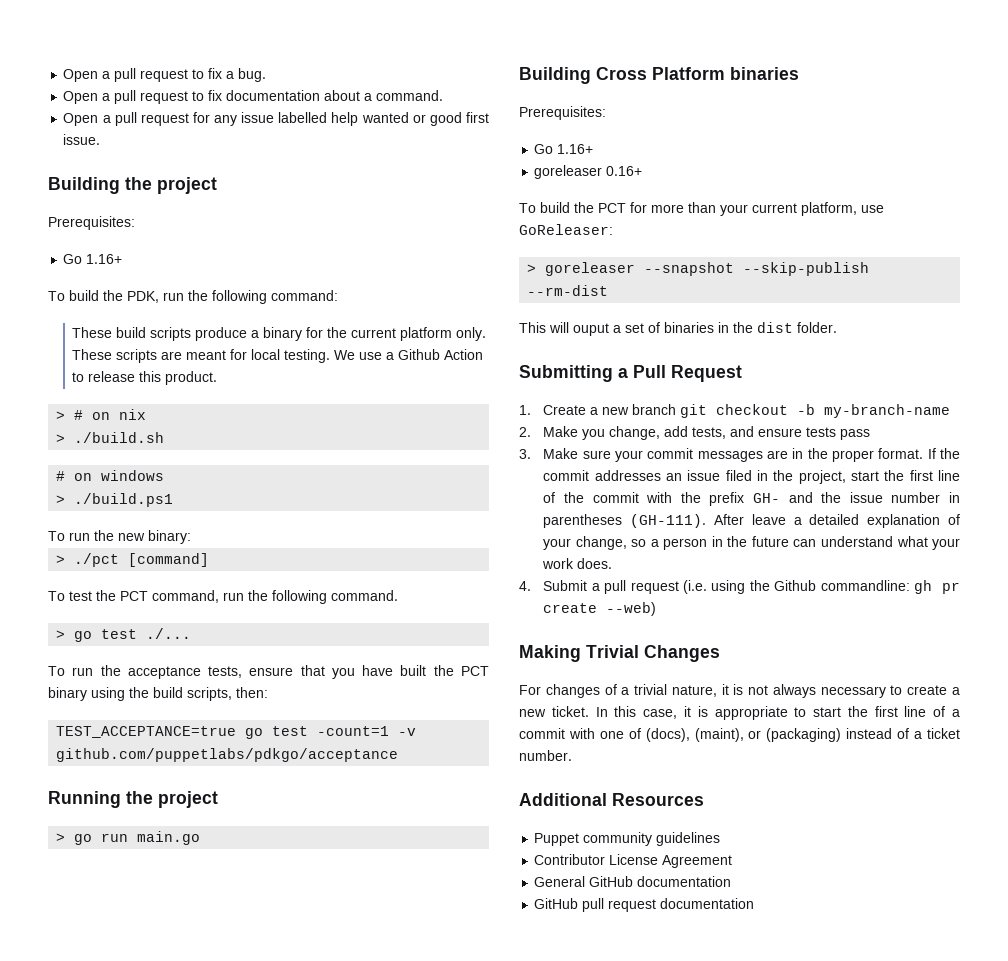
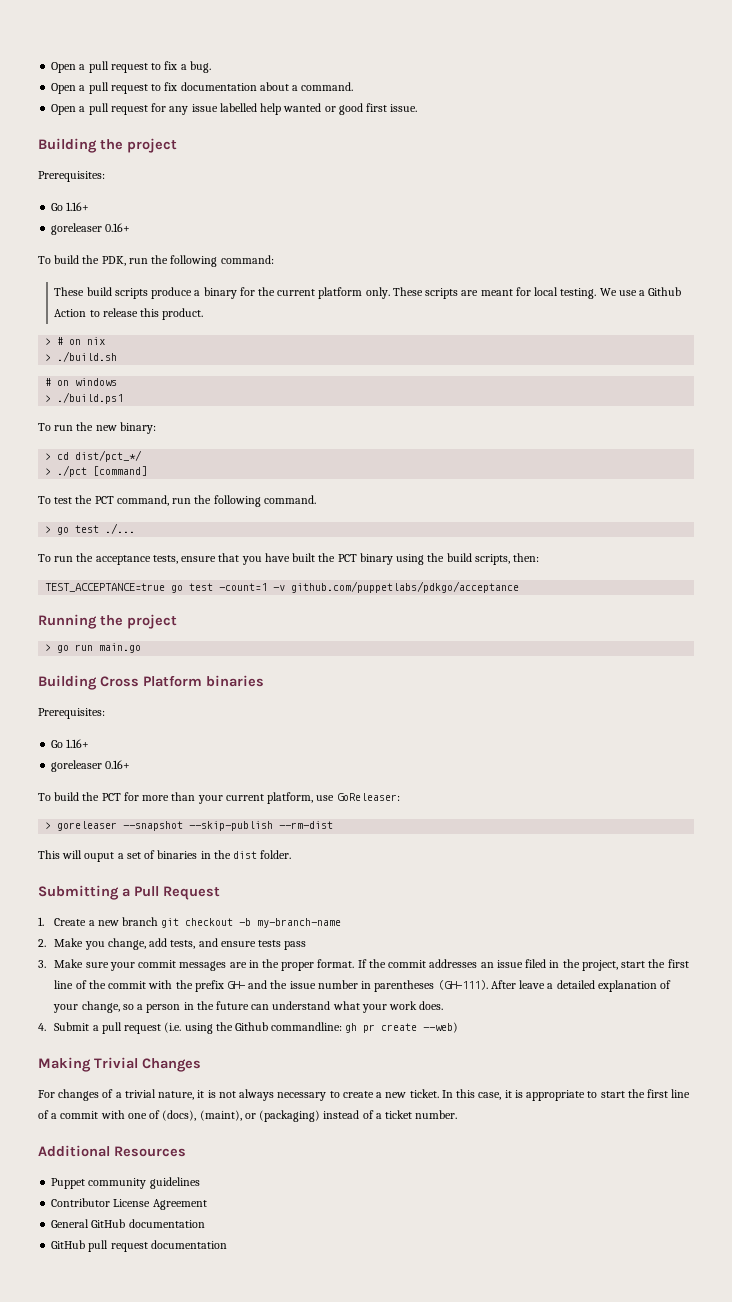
(123, 259) none -> [51,223,131,235] // goreleaser 0.16+
(191, 537) none -> [45,450,143,462] // > cd dist/pct_*/

